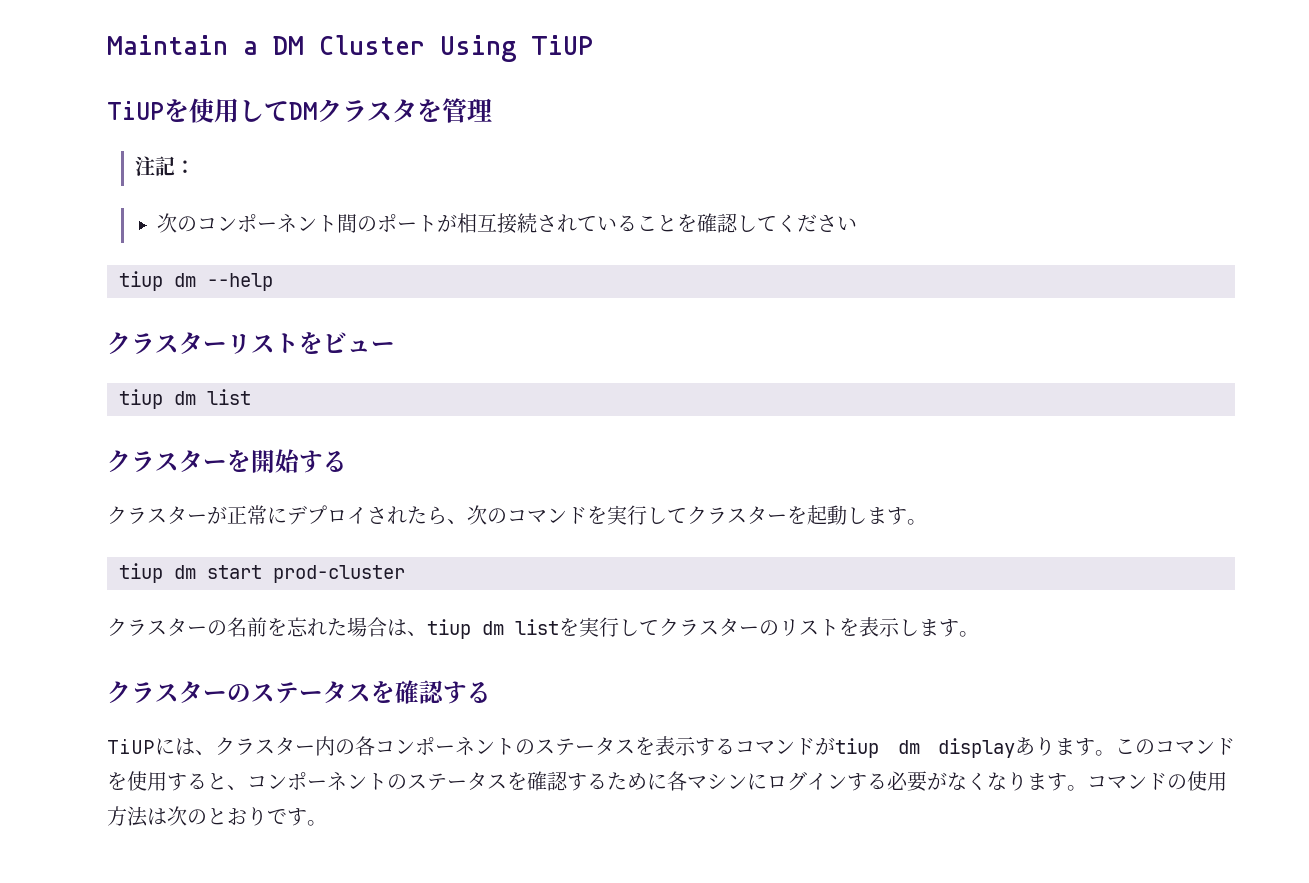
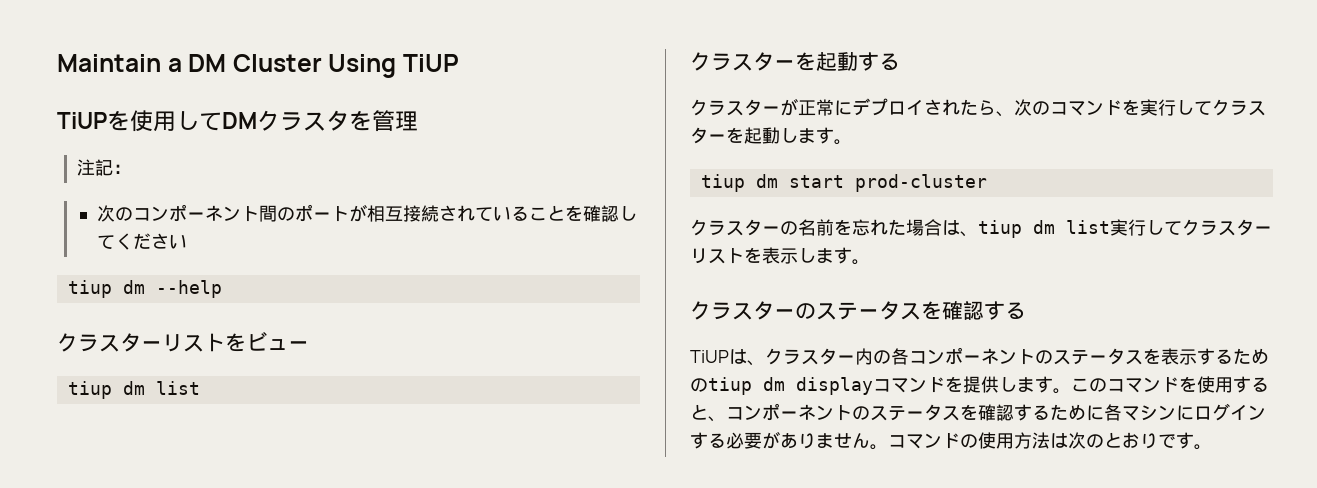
[251,449,301,473] 開始 -> [816,52,858,72] 起動
[559,617,779,637] を実行してクラスターの -> [1110,219,1272,236] 実行してクラスター
[155,738,175,755] に -> (729, 356) none
[735,737,1055,758] コマンドがtiup dm displayあり -> [1233,348,1269,364] [690,376,1017,395] ためのtiup dm displayコマンドを提供し
[947,772,1067,791] なくなります -> [780,433,870,449] ありません

